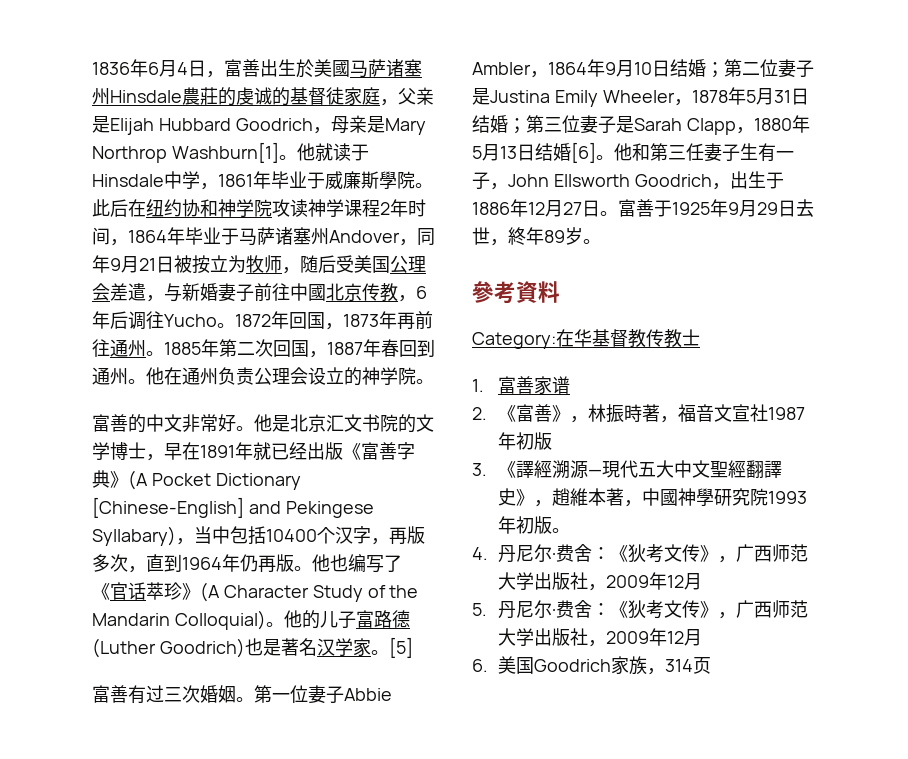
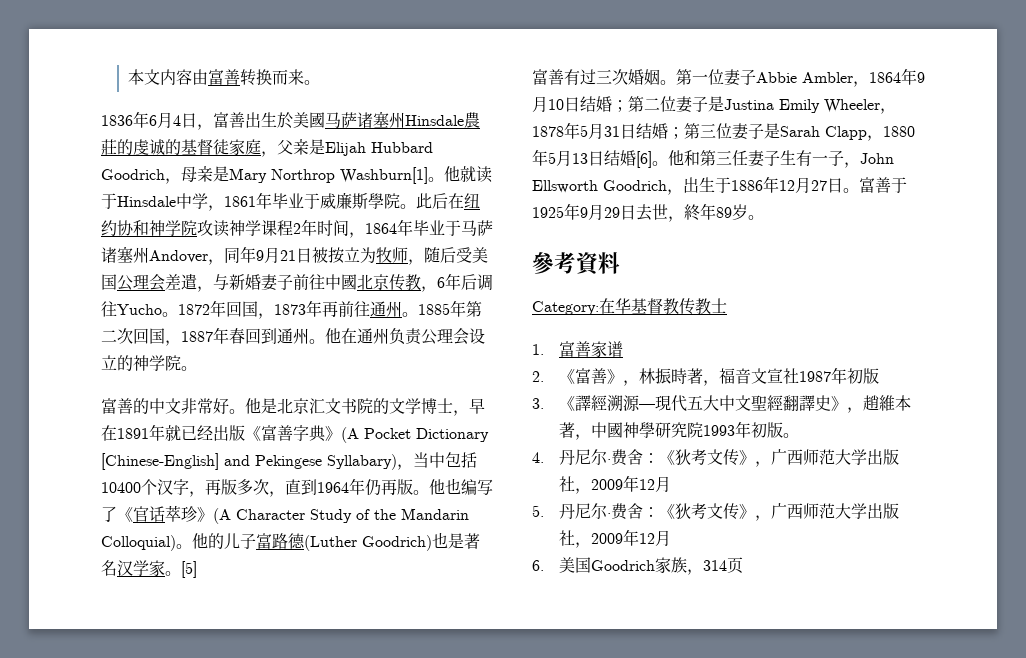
(92, 68) none -> [128,69,321,86] 本文内容由富善转换而来。 //

